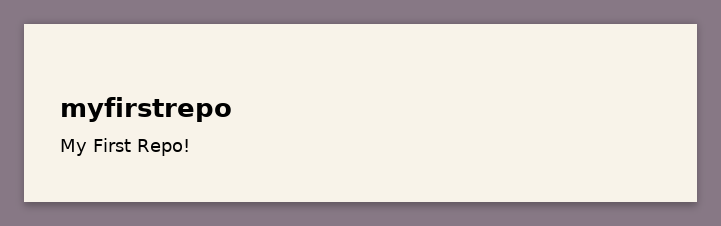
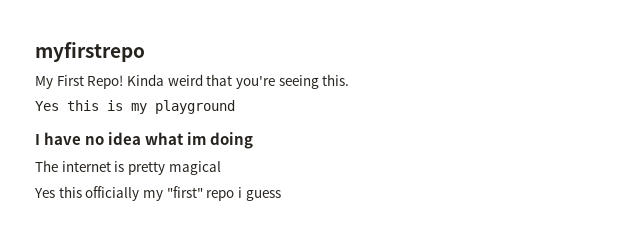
(190, 147) none -> [126,74,350,89] [35,100,235,114] [35,132,254,149] [35,160,221,175] [34,186,281,201] Kinda weird that you're seeing this. // Yes this is my playground // I have no idea what im doing // The internet is pretty magical // Yes this officially my "first" repo i guess

